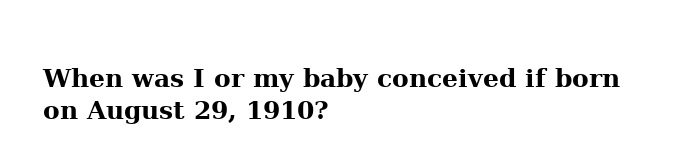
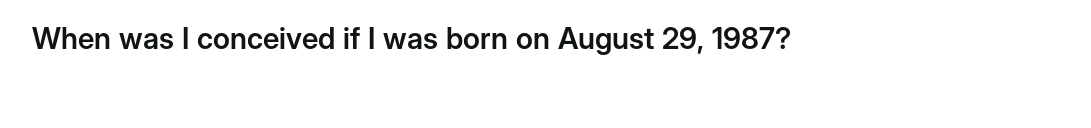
[214,68,548,92] or my baby conceived if -> [196,27,438,49] conceived if I was
[246,101,329,119] 1910? -> [711,27,791,49] 1987?

